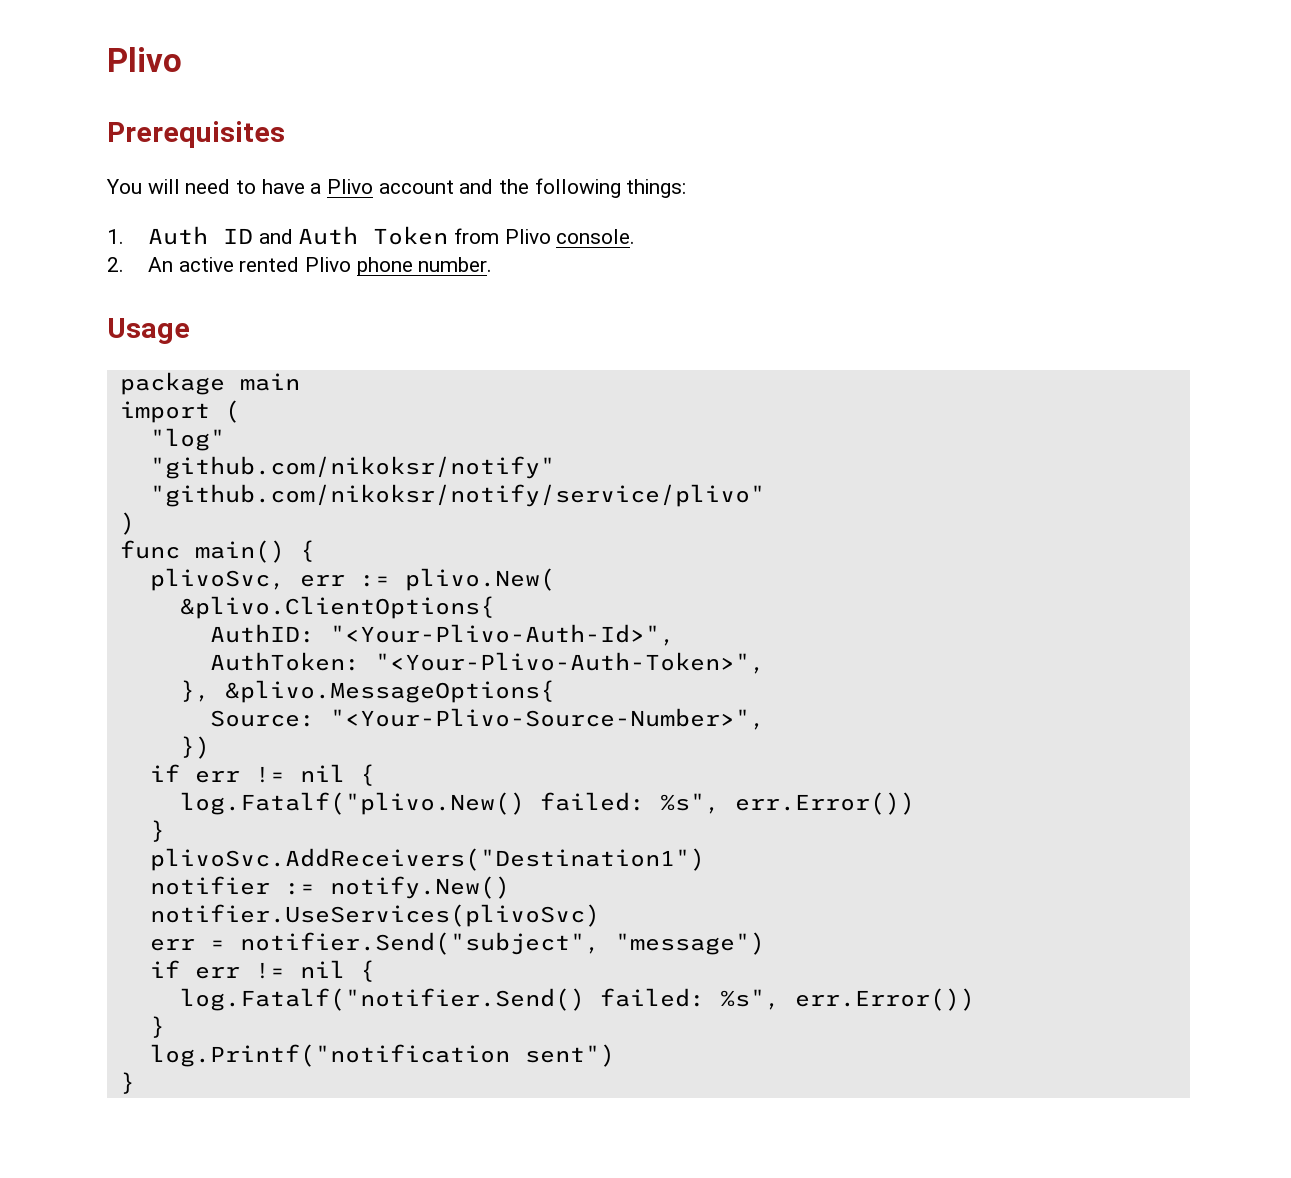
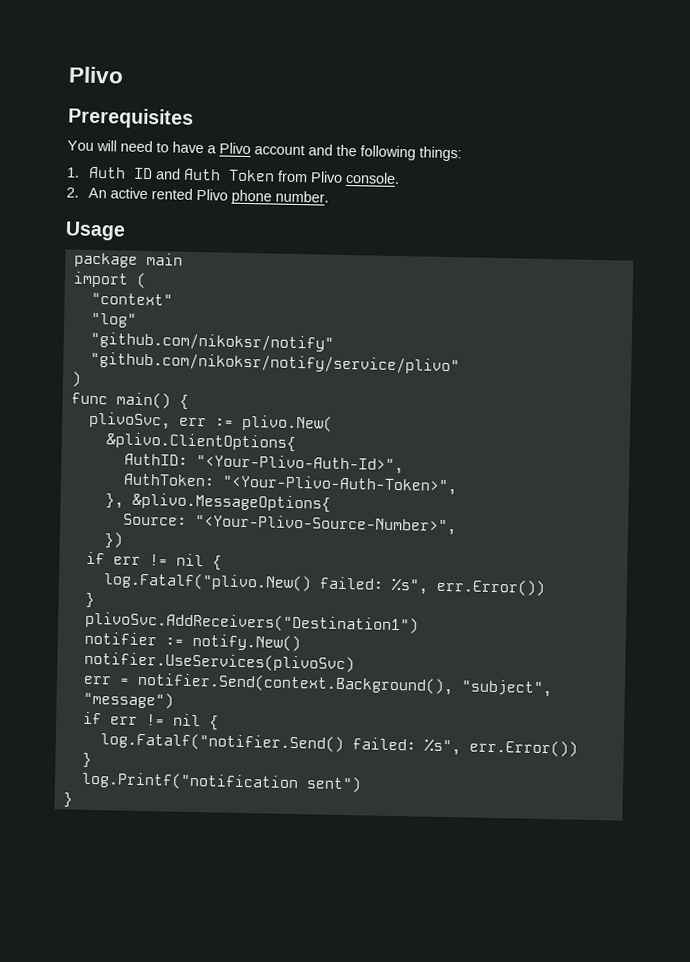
(240, 411) none -> [90,292,173,306] // "context"
[239,932,600,955] notifier.Send("subject", -> [136,672,553,698] notifier.Send(context.Background(), "subject",

